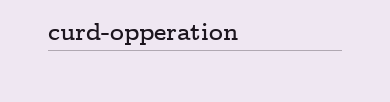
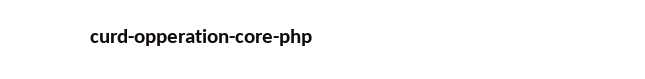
[48,23,238,45] curd-opperation -> [90,29,312,46] curd-opperation-core-php

